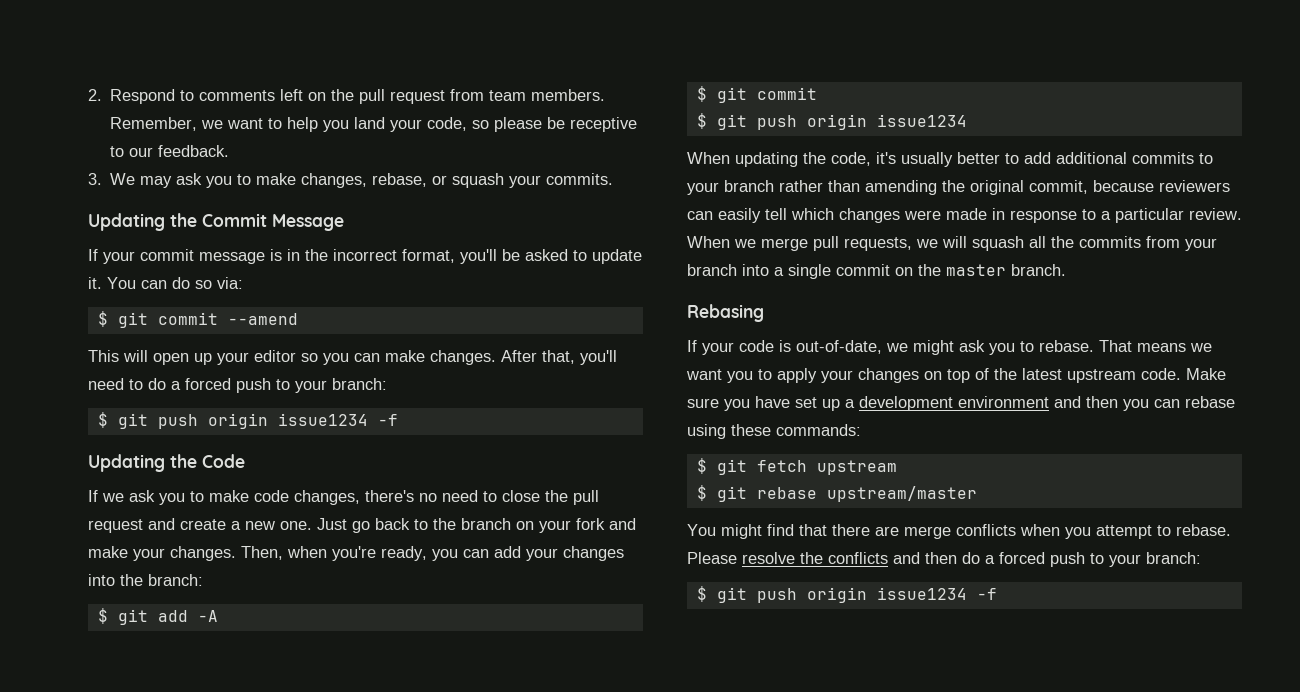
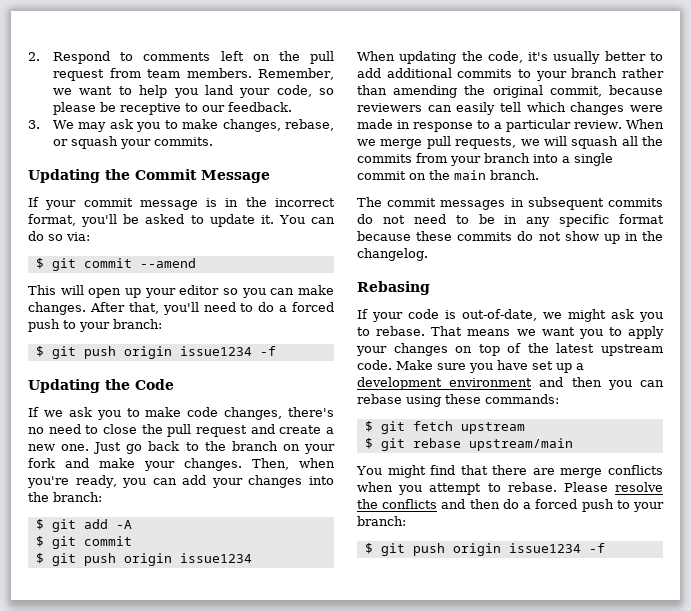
[946,264,1006,276] master -> [454,170,486,180] main
(1066, 270) none -> [357,197,663,210] [357,214,664,227] [357,231,663,244] [357,248,428,261] // The commit messages in subsequent commits do not need to be in any specific format because these commits do not show up in the changelog.
[826,486,977,502] upstream/master -> [468,438,573,451] upstream/main

